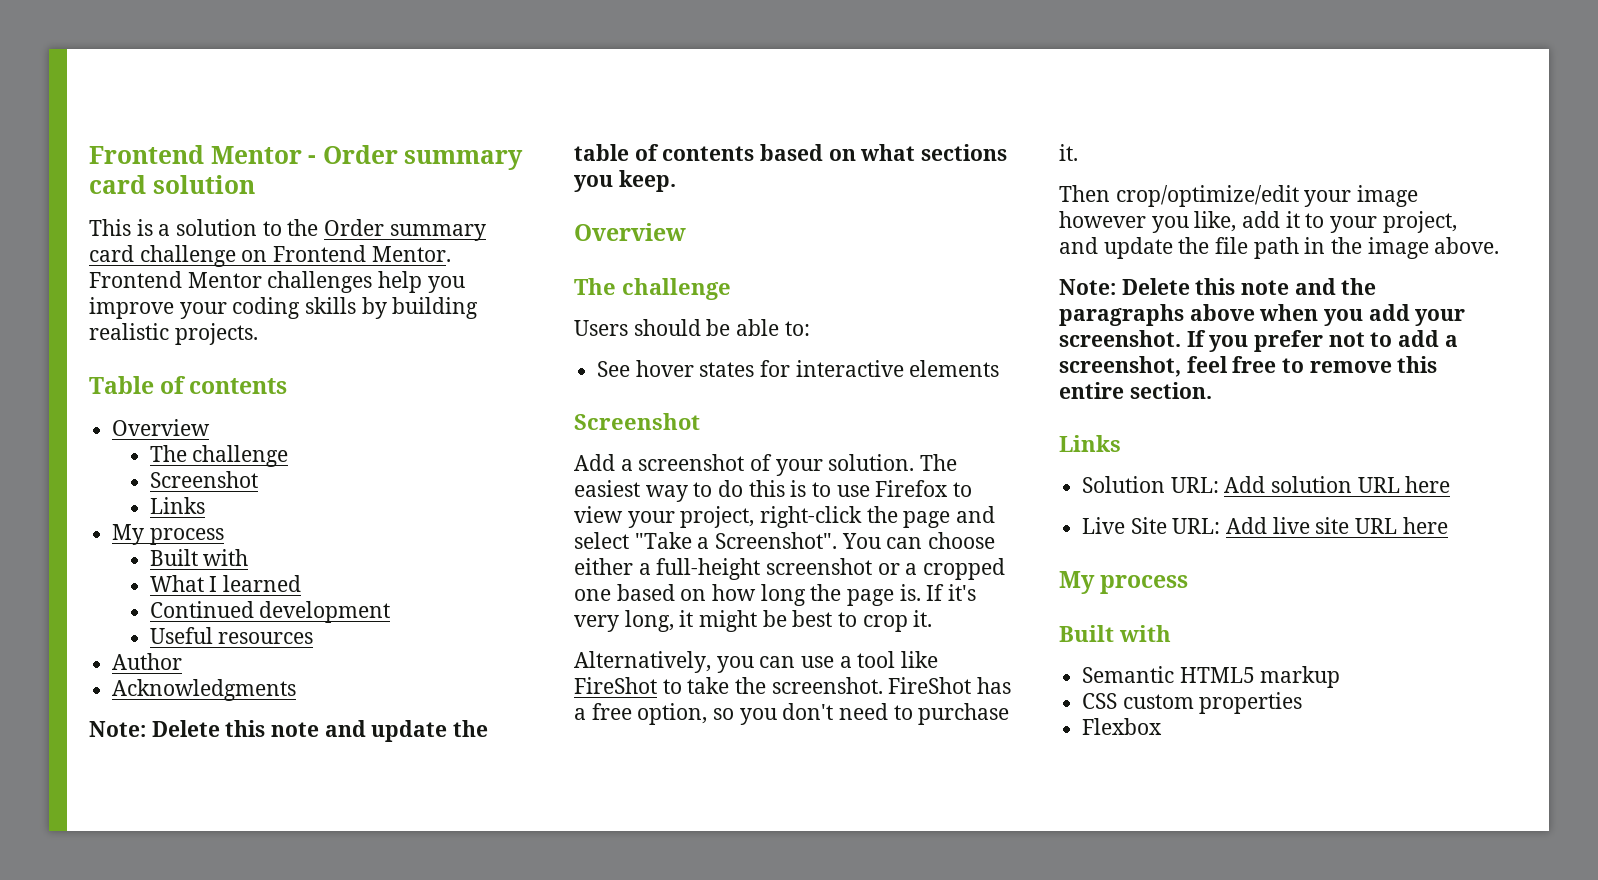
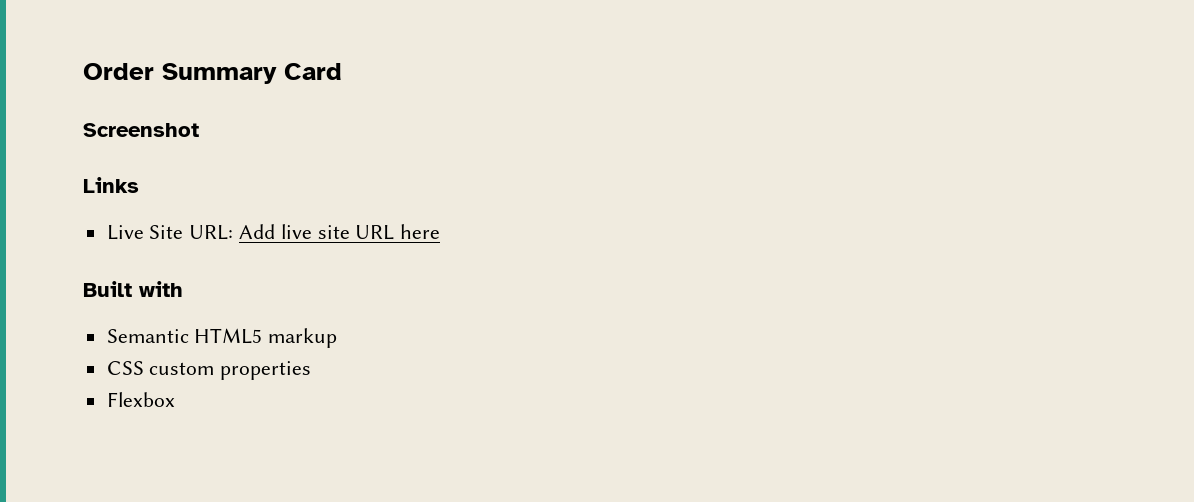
[89,145,524,170] [89,175,255,194] [89,219,486,241] [89,245,451,267] [89,271,465,293] [89,297,479,319] [89,323,258,345] [89,376,288,394] [112,419,211,436] [149,445,289,467] [149,471,258,488] [149,497,205,514] [112,524,224,545] [149,549,249,566] [149,575,302,592] [149,601,391,623] [149,627,314,644] [112,653,183,670] [112,679,297,701] [89,720,489,742] [574,144,1008,161] [574,170,676,192] [574,223,686,241] [574,278,731,300] [574,319,810,336] [597,360,1000,377] [574,413,700,430] [574,454,958,476] [574,480,973,502] [574,506,996,528] [574,532,996,549] [574,558,1006,580] [574,584,977,606] [574,610,933,632] [574,651,939,673] [574,677,1012,694] [574,703,1010,725] [1059,144,1078,161] [1059,185,1419,207] [1059,211,1457,233] [1059,237,1500,259] [1059,278,1377,295] [1059,304,1466,326] [1059,330,1458,352] [1059,356,1438,377] [1059,382,1212,399] [1059,435,1121,452] [1082,476,1451,493] Frontend Mentor - Order summary card solution // This is a solution to the Order summary card challenge on Frontend Mentor. Frontend Mentor challenges help you improve your coding skills by building realistic projects. // Table of contents // Overview // The challenge // Screenshot // Links // My process // Built with // What I learned // Continued development // Useful resources // Author // Acknowledgments // Note: Delete this note and update the table of contents based on what sections you keep. // Overview // The challenge // Users should be able to: // See hover states for interactive elements // Screenshot // Add a screenshot of your solution. The easiest way to do this is to use Firefox to view your project, right-click the page and select "Take a Screenshot". You can choose either a full-height screenshot or a cropped one based on how long the page is. If it's very long, it might be best to crop it. // Alternatively, you can use a tool like FireShot to take the screenshot. FireShot has a free option, so you don't need to purchase it. // Then crop/optimize/edit your image however you like, add it to your project, and update the file path in the image above. // Note: Delete this note and the paragraphs above when you add your screenshot. If you prefer not to add a screenshot, feel free to remove this entire section. // Links // Solution URL: Add solution URL here -> [83,63,342,84] [83,123,199,137] [83,177,139,193] Order Summary Card // Screenshot // Links
[1059,571,1189,594] // My process -> (441, 231) none

